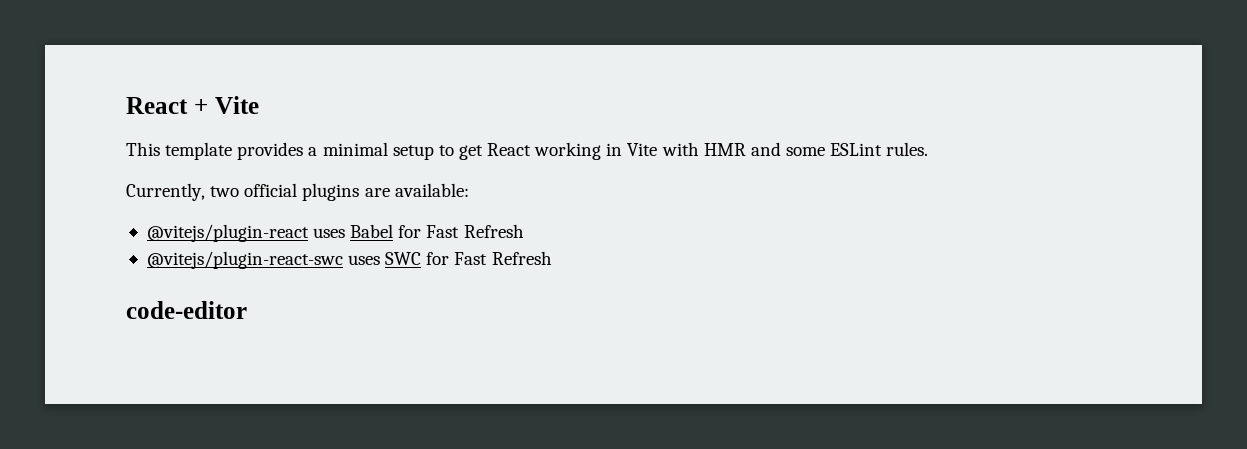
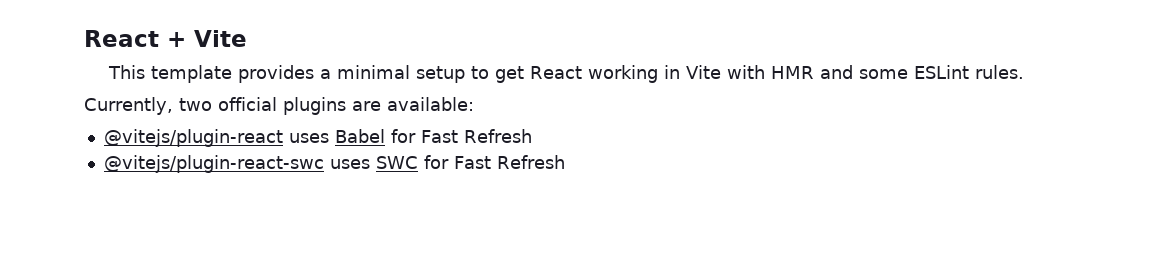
[126,301,247,319] // code-editor -> (565, 162) none

